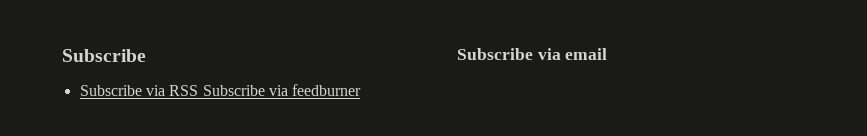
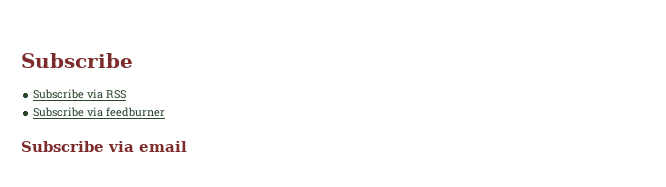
(199, 90) none -> (127, 94) //

